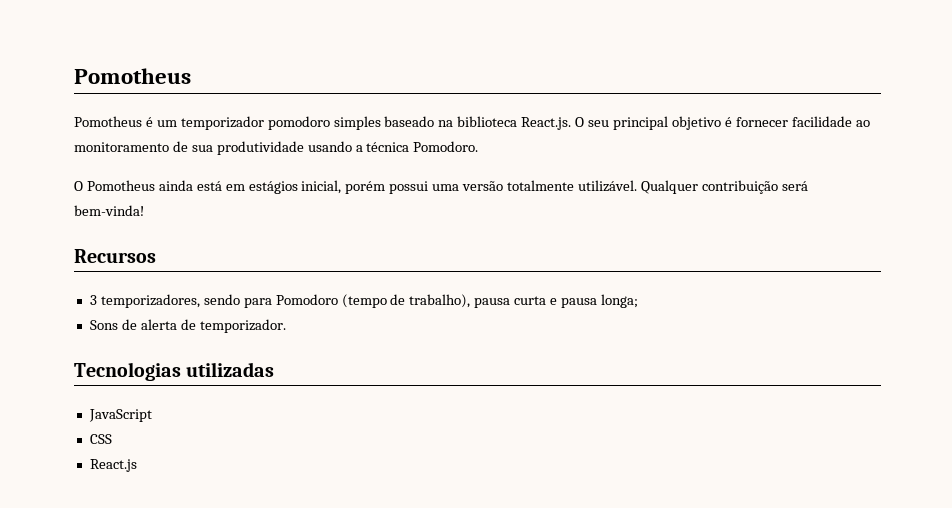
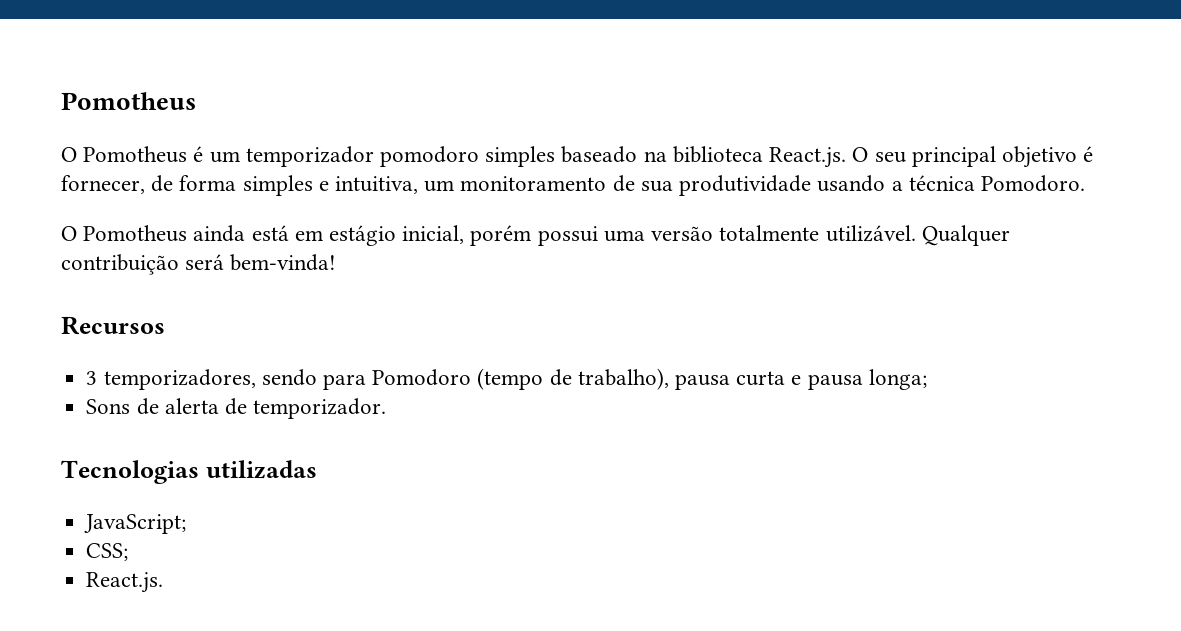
(191, 76) none -> [61,147,77,162] O
[735,116,870,127] fornecer facilidade ao -> [61,175,455,196] fornecer, de forma simples e intuitiva, um
[248,181,298,194] estágios -> [329,225,397,246] estágio
[88,409,152,422] [89,434,112,444] [89,459,137,472] JavaScript // CSS // React.js -> [84,514,187,534] [86,543,129,561] [86,572,164,593] JavaScript; // CSS; // React.js.

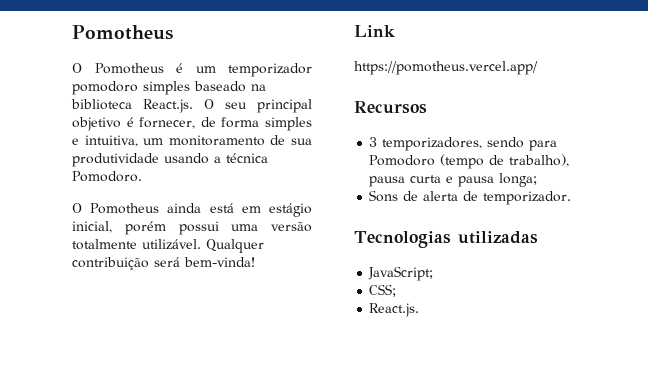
(337, 262) none -> [354,25,395,37] [354,61,538,75] // Link // https://pomotheus.vercel.app/

